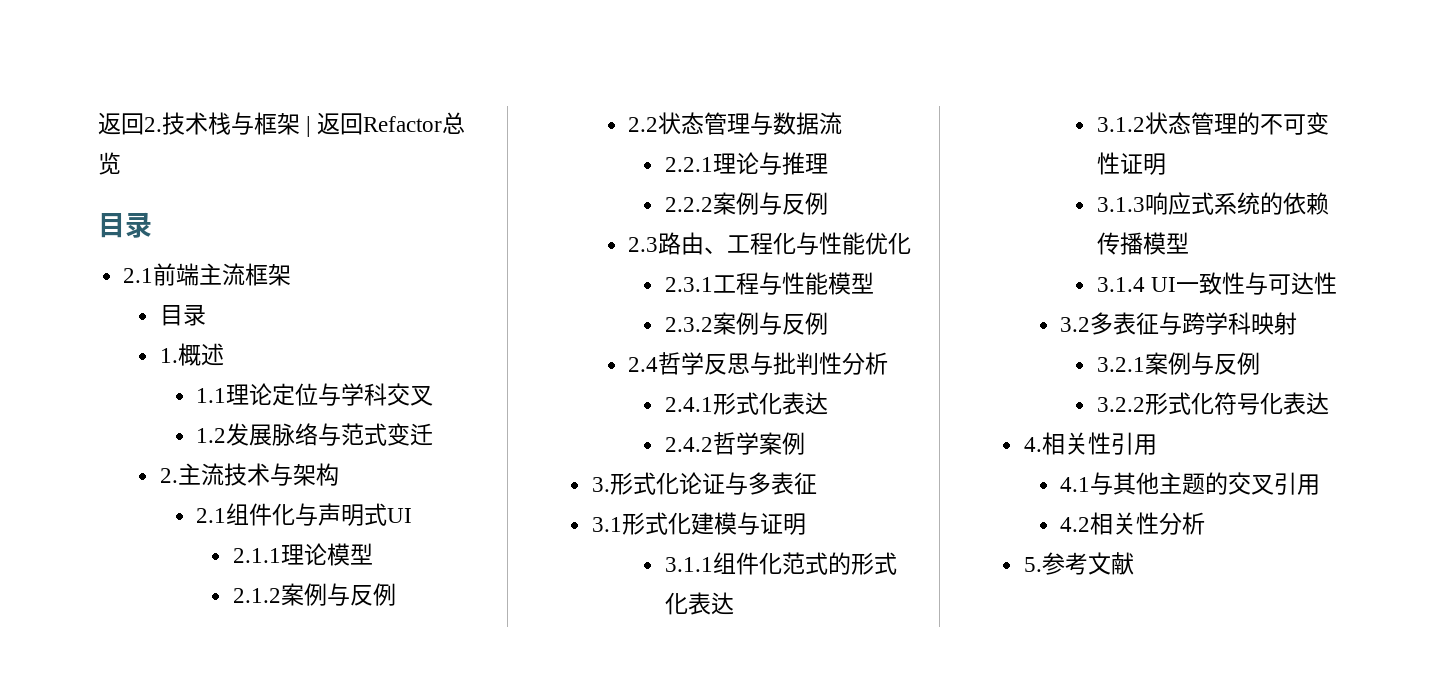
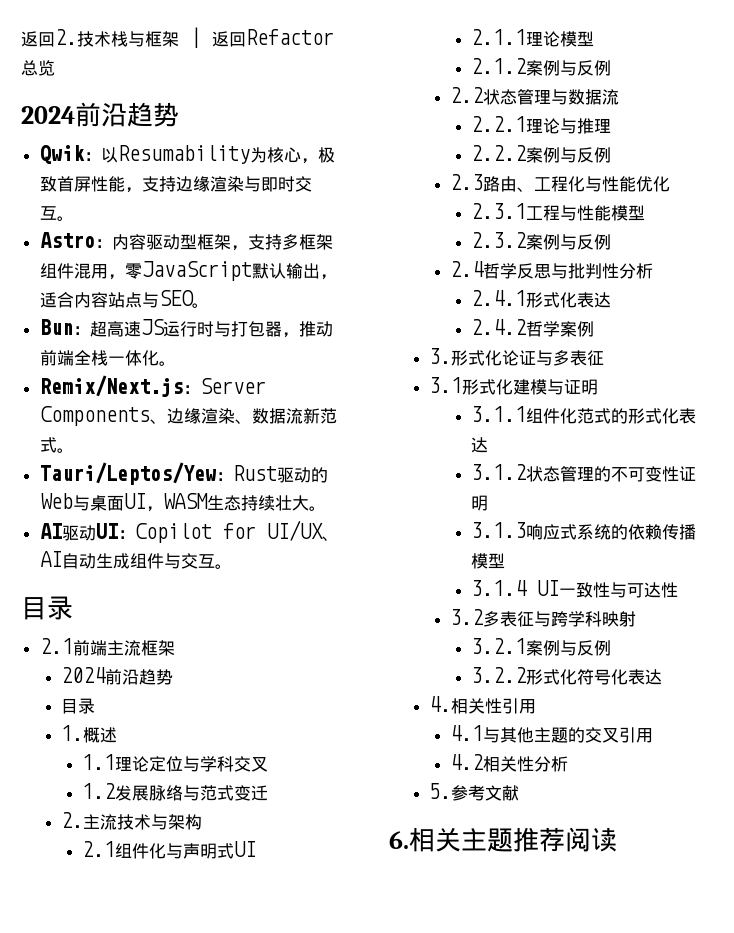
(121, 163) none -> [21,102,179,127] [39,145,335,164] [39,176,312,193] [39,206,74,221] [39,232,333,251] [39,261,337,281] [39,290,209,308] [39,319,333,338] [39,350,176,366] [39,375,266,397] [39,406,337,426] [39,437,74,453] [39,462,328,485] [39,493,326,512] [39,520,339,543] [39,551,232,569] // 2024前沿趋势 // Qwik：以Resumability为核心，极致首屏性能，支持边缘渲染与即时交互。 // Astro：内容驱动型框架，支持多框架组件混用，零JavaScript默认输出，适合内容站点与SEO。 // Bun：超高速JS运行时与打包器，推动前端全栈一体化。 // Remix/Next.js：Server Components、边缘渲染、数据流新范式。 // Tauri/Leptos/Yew：Rust驱动的Web与桌面UI，WASM生态持续壮大。 // AI驱动UI：Copilot for UI/UX、AI自动生成组件与交互。
(292, 275) none -> [60,667,173,685] // 2024前沿趋势
(1134, 563) none -> [389,827,617,852] // 6.相关主题推荐阅读

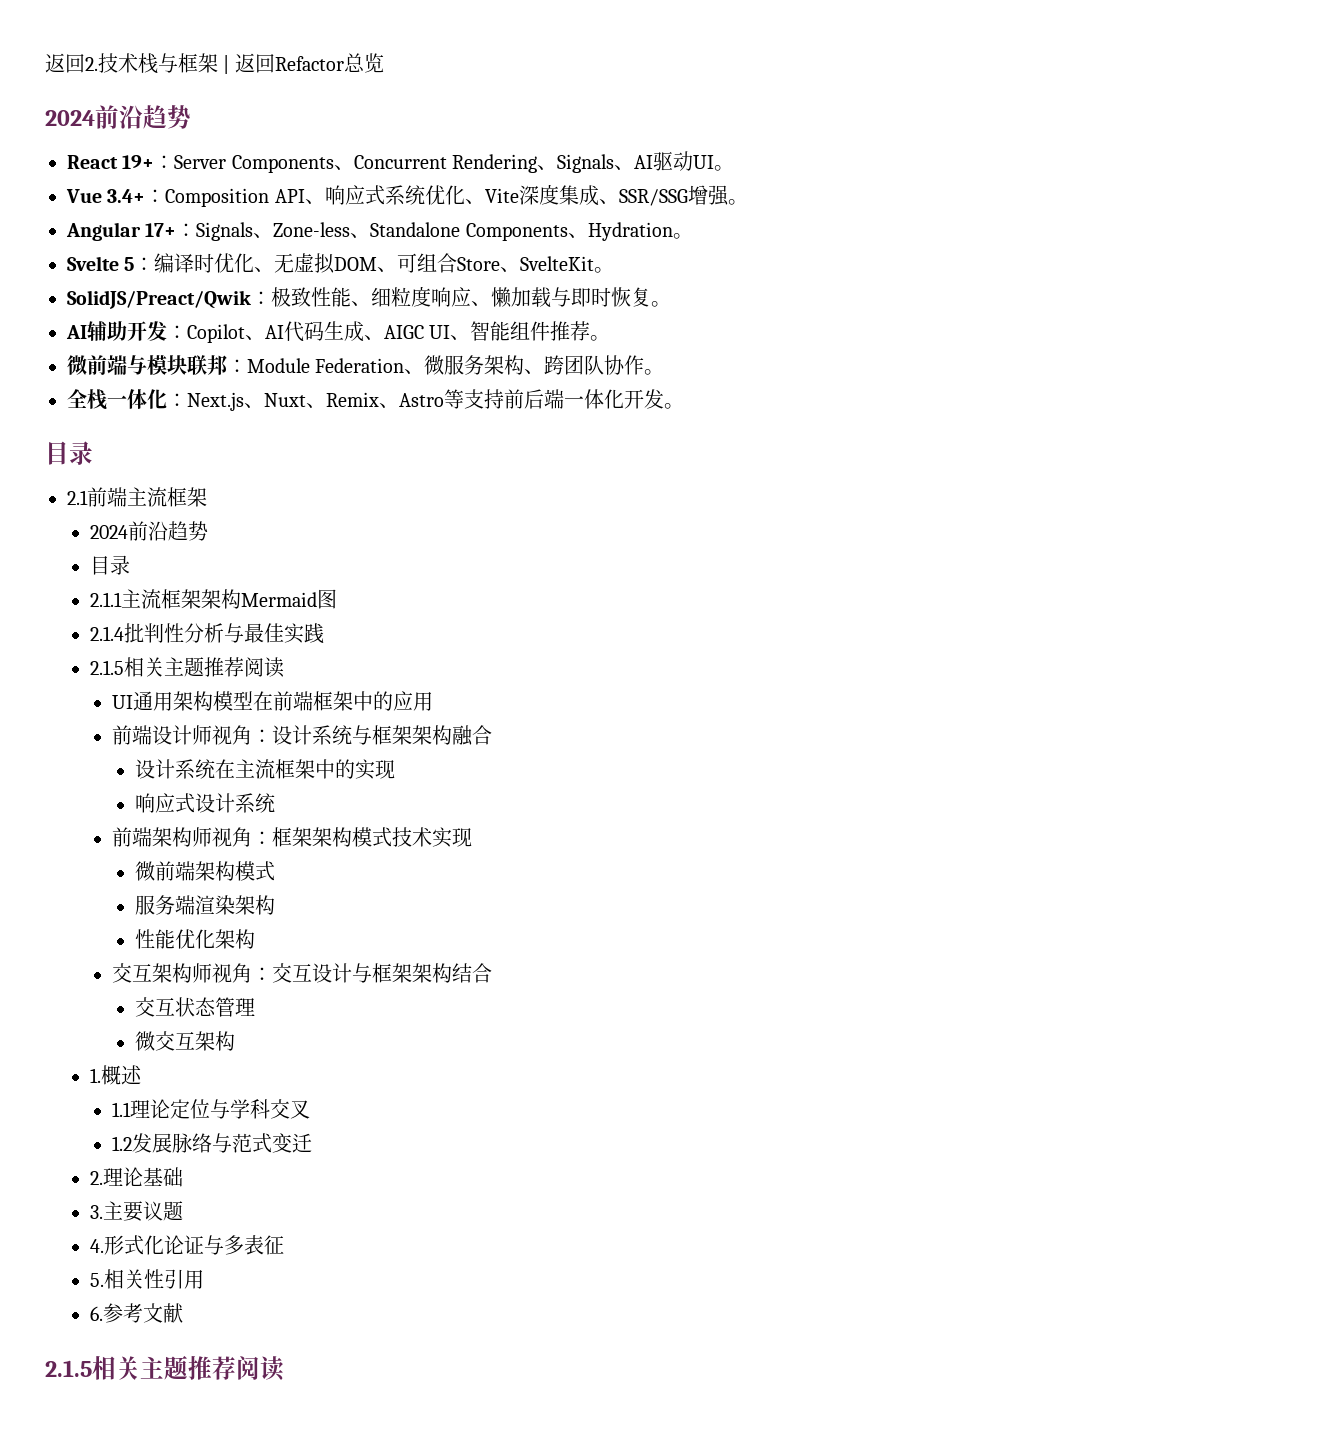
[39,145,335,164] [39,176,312,193] [39,206,74,221] [39,232,333,251] [39,261,337,281] [39,290,209,308] [39,319,333,338] [39,350,176,366] [39,375,266,397] [39,406,337,426] [39,437,74,453] [39,462,328,485] [39,493,326,512] [39,520,339,543] [39,551,215,569] Qwik：以Resumability为核心，极致首屏性能，支持边缘渲染与即时交互。 // Astro：内容驱动型框架，支持多框架组件混用，零JavaScript默认输出，适合内容站点与SEO。 // Bun：超高速JS运行时与打包器，推动前端全栈一体化。 // Remix/Next.js：Server Components、边缘渲染、数据流新范式。 // Tauri/Leptos/Yew：Rust驱动的Web与桌面UI，WASM生态持续壮大。 // AI驱动UI：Copilot for UI/UX、AI自动生成组件与交互 -> [67,151,735,173] [66,184,748,207] [66,222,693,241] [67,253,615,274] [67,286,671,309] [66,321,611,343] [67,355,665,375] [67,389,664,411] React 19+：Server Components、Concurrent Rendering、Signals、AI驱动UI。 // Vue 3.4+：Composition API、响应式系统优化、Vite深度集成、SSR/SSG增强。 // Angular 17+：Signals、Zone-less、Standalone Components、Hydration。 // Svelte 5：编译时优化、无虚拟DOM、可组合Store、SvelteKit。 // SolidJS/Preact/Qwik：极致性能、细粒度响应、懒加载与即时恢复。 // AI辅助开发：Copilot、AI代码生成、AIGC UI、智能组件推荐。 // 微前端与模块联邦：Module Federation、微服务架构、跨团队协作。 // 全栈一体化：Next.js、Nuxt、Remix、Astro等支持前后端一体化开发
(95, 706) none -> [89,589,337,609] [89,623,324,644] [89,657,284,678] [112,691,434,711] [112,725,493,746] [135,759,396,780] [135,793,276,813] [112,827,473,848] [135,861,276,881] [135,895,276,915] [135,929,256,949] [112,963,493,983] [135,997,256,1017] [135,1031,236,1051] // 2.1.1主流框架架构Mermaid图 // 2.1.4批判性分析与最佳实践 // 2.1.5相关主题推荐阅读 // UI通用架构模型在前端框架中的应用 // 前端设计师视角：设计系统与框架架构融合 // 设计系统在主流框架中的实现 // 响应式设计系统 // 前端架构师视角：框架架构模式技术实现 // 微前端架构模式 // 服务端渲染架构 // 性能优化架构 // 交互架构师视角：交互设计与框架架构结合 // 交互状态管理 // 微交互架构
[82,814,202,830] [82,841,257,859] [471,29,595,47] [471,58,612,76] [450,87,620,105] [471,116,612,134] [471,145,612,163] [450,174,671,192] [471,203,646,221] [471,232,612,250] [450,261,654,279] [471,290,612,308] [471,319,595,337] [428,348,451,364] 主流技术与架构 // 2.1组件化与声明式UI // 2.1.1理论模型 // 2.1.2案例与反例 // 2.2状态管理与数据流 // 2.2.1理论与推理 // 2.2.2案例与反例 // 2.3路由、工程化与性能优化 // 2.3.1工程与性能模型 // 2.3.2案例与反例 // 2.4哲学反思与批判性分析 // 2.4.1形式化表达 // 2.4.2哲学案例 // 3. -> [102,1167,183,1187] [89,1201,183,1222] [89,1239,104,1253] 理论基础 // 3.主要议题 // 4.
[428,377,598,395] [471,406,697,424] [471,437,489,453] [471,464,697,482] [471,495,489,511] [471,522,697,540] [471,553,506,569] [471,580,679,598] [450,609,637,627] [471,638,612,656] [471,667,663,685] [428,696,536,714] [450,725,654,743] [450,754,569,772] [428,783,451,799] 3.1形式化建模与证明 // 3.1.1组件化范式的形式化表达 // 3.1.2状态管理的不可变性证明 // 3.1.3响应式系统的依赖传播模型 // 3.1.4 UI一致性与可达性 // 3.2多表征与跨学科映射 // 3.2.1案例与反例 // 3.2.2形式化符号化表达 // 4.相关性引用 // 4.1与其他主题的交叉引用 // 4.2相关性分析 // 5. -> [89,1269,204,1289] [89,1306,103,1321] 5.相关性引用 // 6.
[389,831,409,849] 6. -> [45,1360,92,1377] 2.1.5

